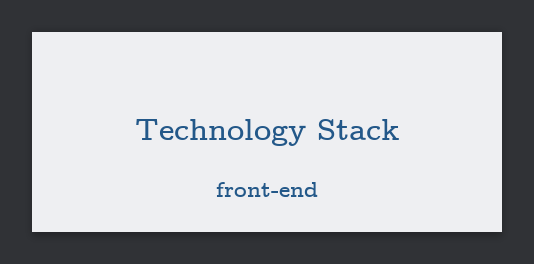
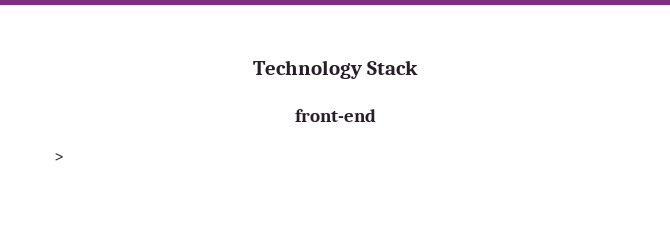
(318, 189) none -> [54,153,64,162] // >

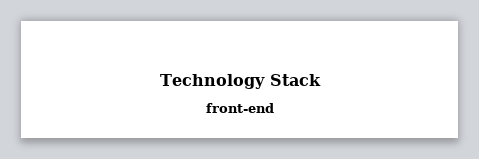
[54,153,64,162] // > -> (274, 108) none

